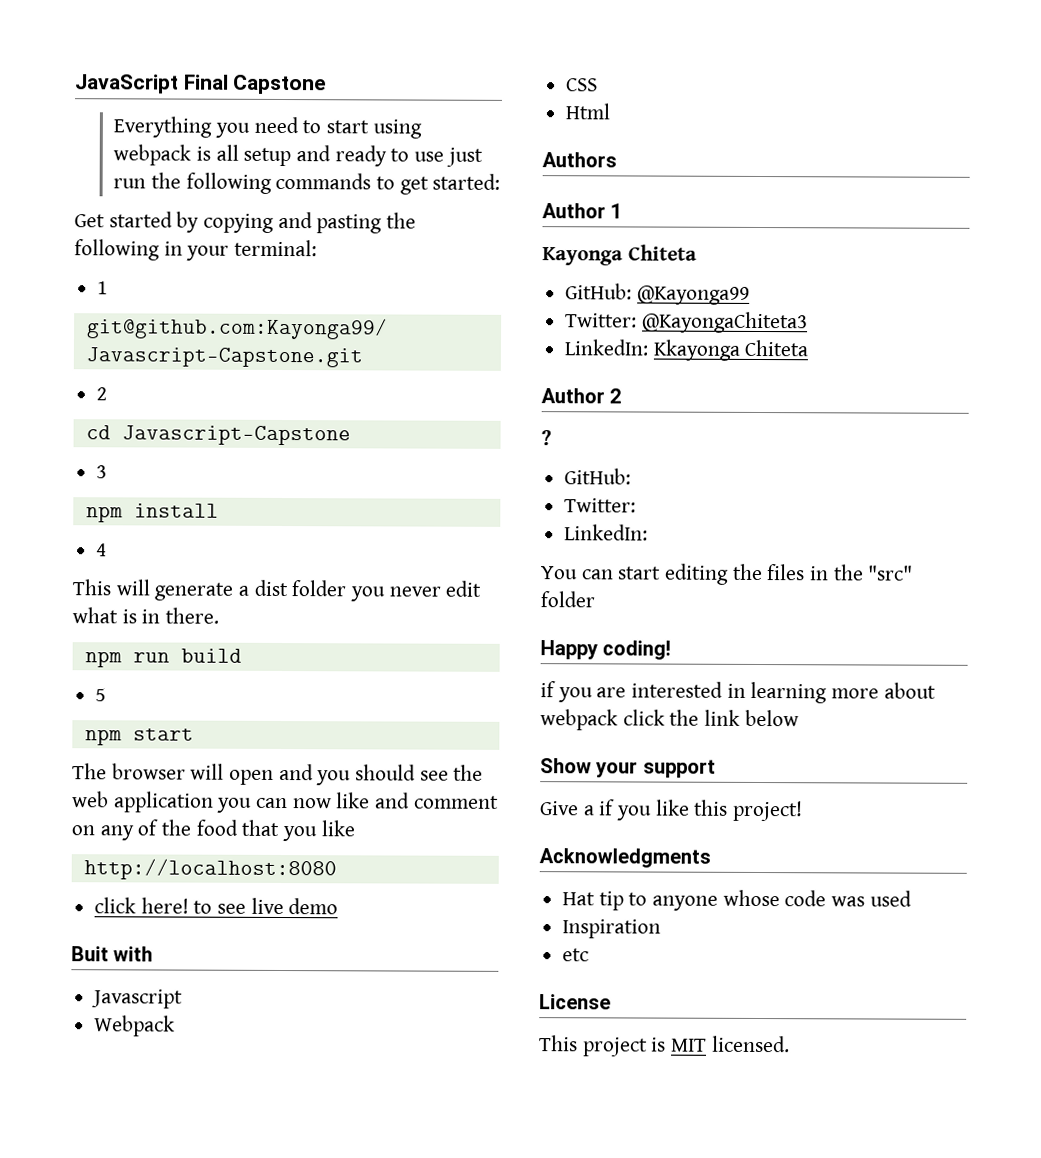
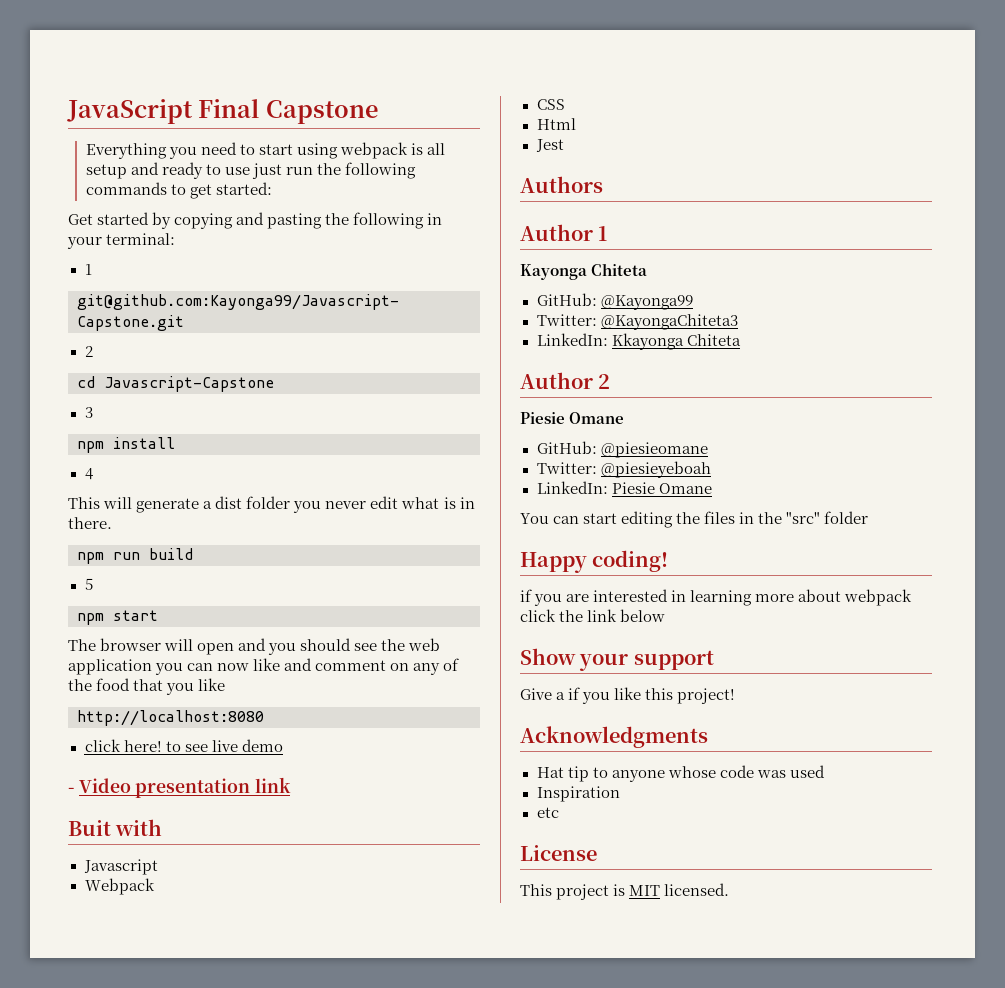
(339, 906) none -> [68,777,292,798] // - Video presentation link
(611, 111) none -> [535,139,564,152] // Jest
[541,430,552,446] [564,468,632,485] [564,498,637,513] [564,524,649,541] ? // GitHub: // Twitter: // LinkedIn: -> [520,412,625,424] [536,441,708,458] [536,461,711,478] [536,481,712,494] Piesie Omane // GitHub: @piesieomane // Twitter: @piesieyeboah // LinkedIn: Piesie Omane

